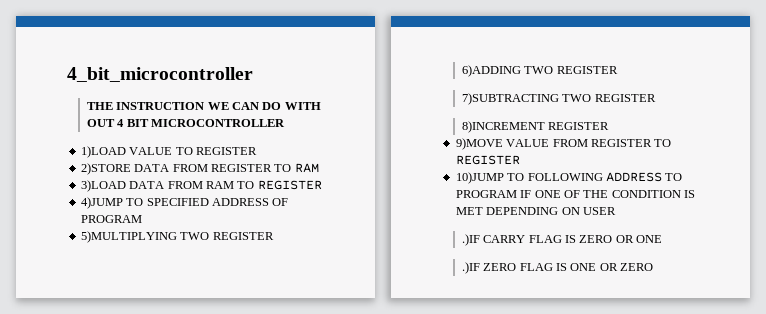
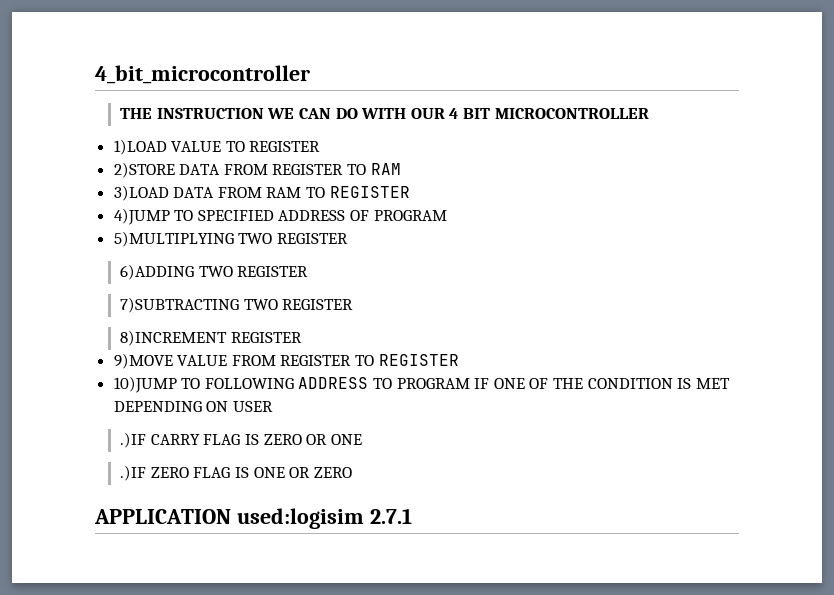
[86,119,115,127] OUT -> [410,108,445,119] OUR
(654, 267) none -> [94,508,412,529] // APPLICATION used:logisim 2.7.1

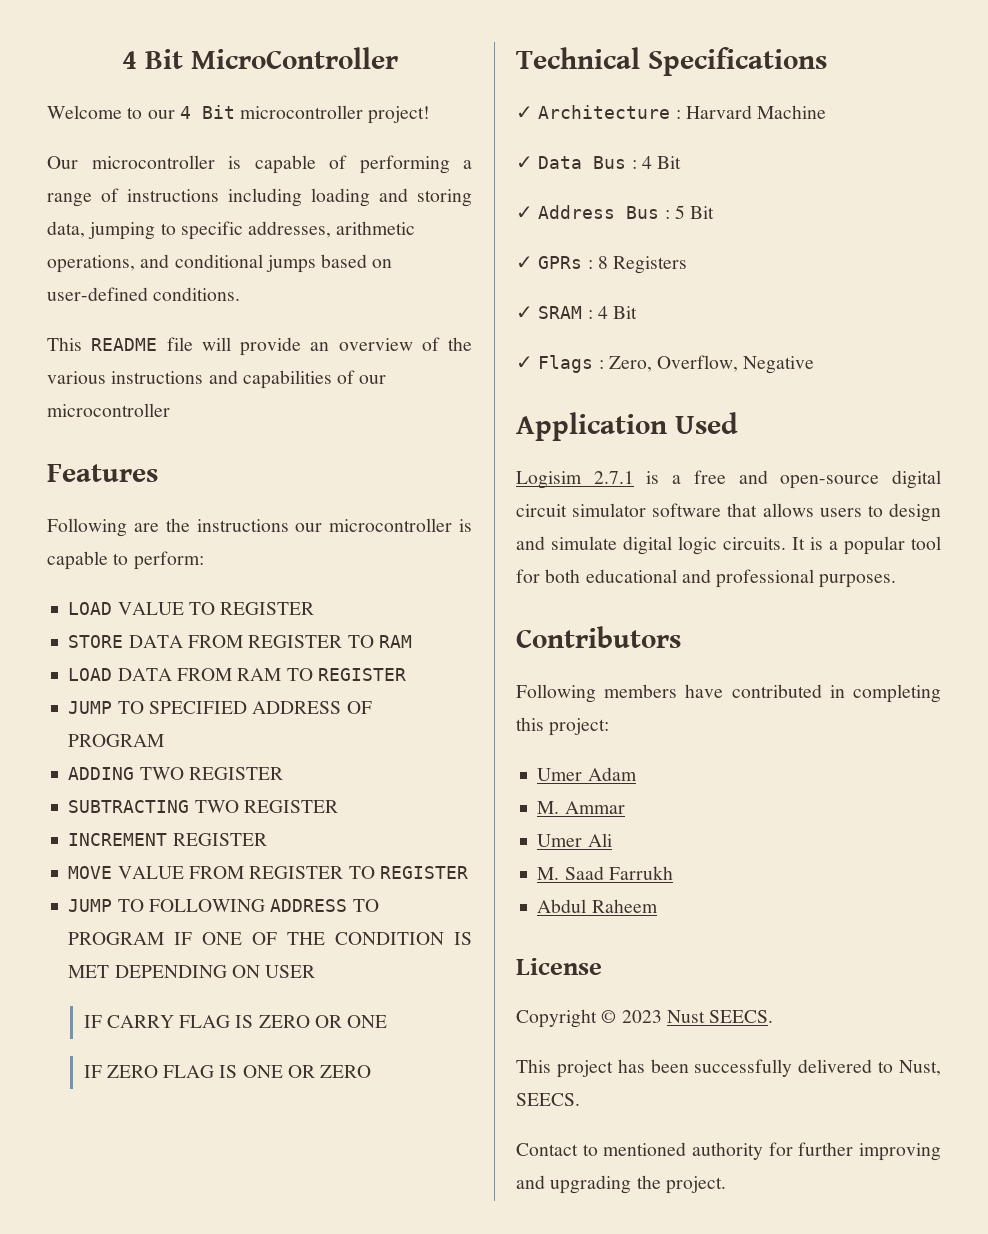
[95,65,310,84] [120,108,649,119] [113,139,167,155] 4_bit_microcontroller // THE INSTRUCTION WE CAN DO WITH OUR 4 BIT MICROCONTROLLER // 1)LOAD -> [121,47,398,69] [47,105,431,124] [47,155,472,174] [47,188,472,207] [47,221,416,240] [47,254,393,273] [47,287,241,301] [47,337,472,356] [47,370,387,389] [47,403,170,417] [47,464,158,482] [47,518,472,537] [47,551,204,570] [68,602,113,615] 4 Bit MicroController // Welcome to our 4 Bit microcontroller project! // Our microcontroller is capable of performing a range of instructions including loading and storing data, jumping to specific addresses, arithmetic operations, and conditional jumps based on user-defined conditions. // This README file will provide an overview of the various instructions and capabilities of our microcontroller // Features // Following are the instructions our microcontroller is capable to perform: // LOAD
[113,162,175,178] 2)STORE -> [68,635,124,648] STORE
[113,185,169,201] 3)LOAD -> [68,668,113,681] LOAD
[113,208,170,225] 4)JUMP -> [68,701,113,714] JUMP
[113,231,348,247] [120,264,309,280] [120,297,354,313] [120,330,302,346] [113,353,173,369] 5)MULTIPLYING TWO REGISTER // 6)ADDING TWO REGISTER // 7)SUBTRACTING TWO REGISTER // 8)INCREMENT REGISTER // 9)MOVE -> [68,767,283,780] [68,800,338,813] [68,833,267,846] [68,866,113,879] ADDING TWO REGISTER // SUBTRACTING TWO REGISTER // INCREMENT REGISTER // MOVE
[113,376,177,393] 10)JUMP -> [68,899,113,912] JUMP
[120,432,147,448] .)IF -> [83,1015,102,1028] IF
[120,465,147,481] .)IF -> [83,1065,102,1078] IF
[94,508,412,529] APPLICATION used:logisim 2.7.1 -> [516,47,827,76] [516,105,827,119] [516,156,682,169] [516,205,715,219] [516,256,688,274] [516,306,638,319] [516,355,815,374] [516,412,738,441] [516,470,941,489] [516,503,941,522] [516,536,941,555] [516,569,897,588] [516,626,681,648] [516,684,941,703] [516,717,610,736] [537,767,637,781] [537,801,625,814] [537,833,612,847] [537,866,673,880] [537,899,658,913] [516,958,602,975] [516,1009,774,1028] [516,1059,941,1078] [516,1093,580,1106] [516,1142,941,1161] [516,1175,726,1194] Technical Specifications // ✓ Architecture : Harvard Machine // ✓ Data Bus : 4 Bit // ✓ Address Bus : 5 Bit // ✓ GPRs : 8 Registers // ✓ SRAM : 4 Bit // ✓ Flags : Zero, Overflow, Negative // Application Used // Logisim 2.7.1 is a free and open-source digital circuit simulator software that allows users to design and simulate digital logic circuits. It is a popular tool for both educational and professional purposes. // Contributors // Following members have contributed in completing this project: // Umer Adam // M. Ammar // Umer Ali // M. Saad Farrukh // Abdul Raheem // License // Copyright © 2023 Nust SEECS. // This project has been successfully delivered to Nust, SEECS. // Contact to mentioned authority for further improving and upgrading the project.

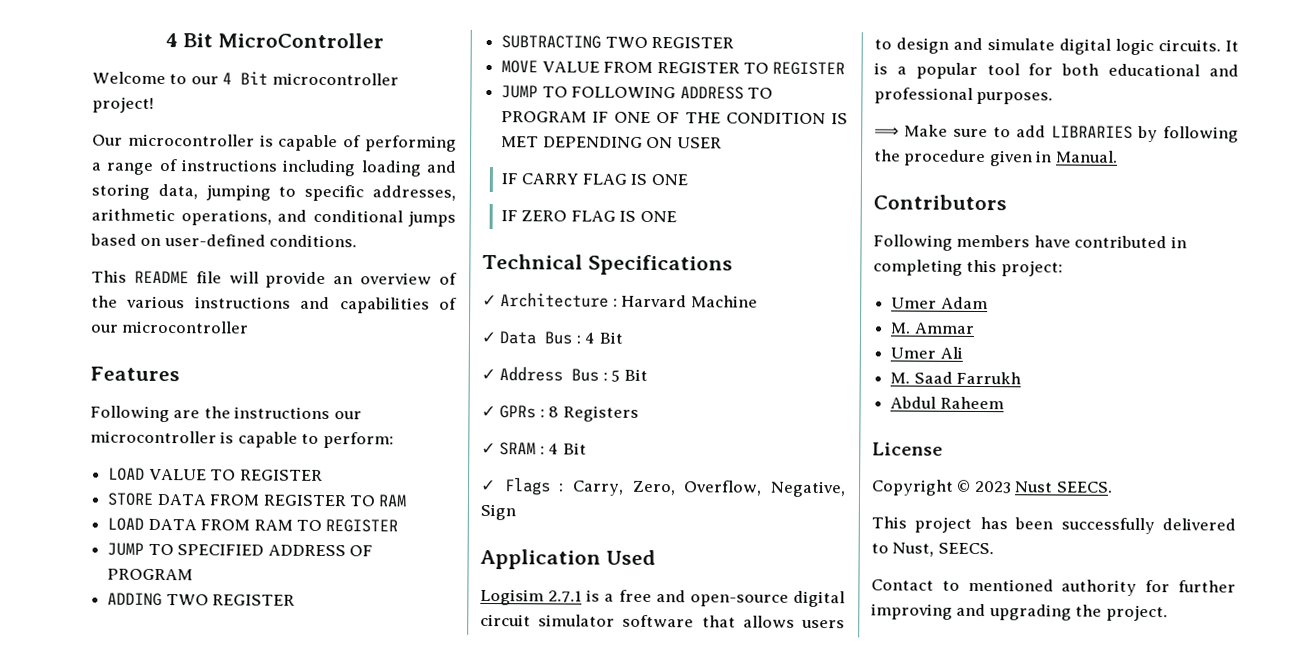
[68,833,267,846] // INCREMENT REGISTER -> (735, 42) none
[258,1015,343,1028] ZERO OR -> (648, 179) none
[288,1065,372,1078] OR ZERO -> (677, 216) none
(604, 364) none -> [572,480,624,496] Carry,
[743,356,815,374] Negative -> [770,480,846,498] [480,503,516,521] Negative, Sign
(897, 581) none -> [874,124,1239,143] [874,149,1118,167] // ⟹ Make sure to add LIBRARIES by following the procedure given in Manual.

